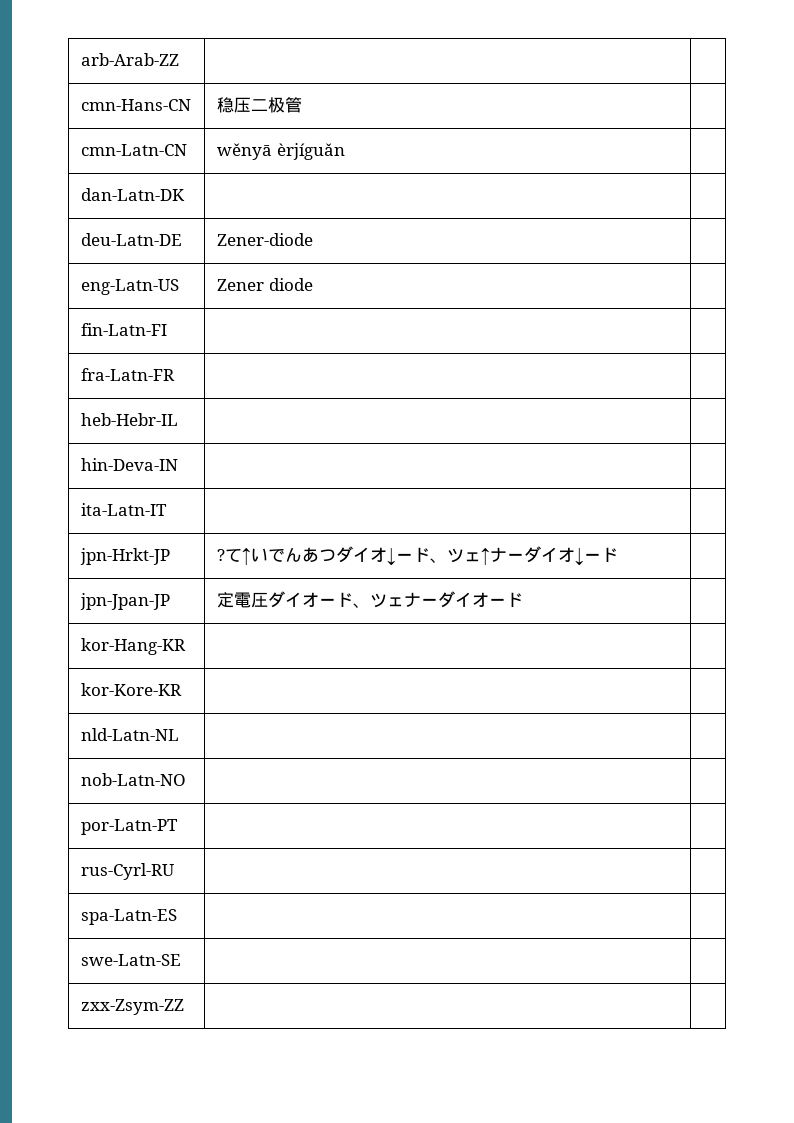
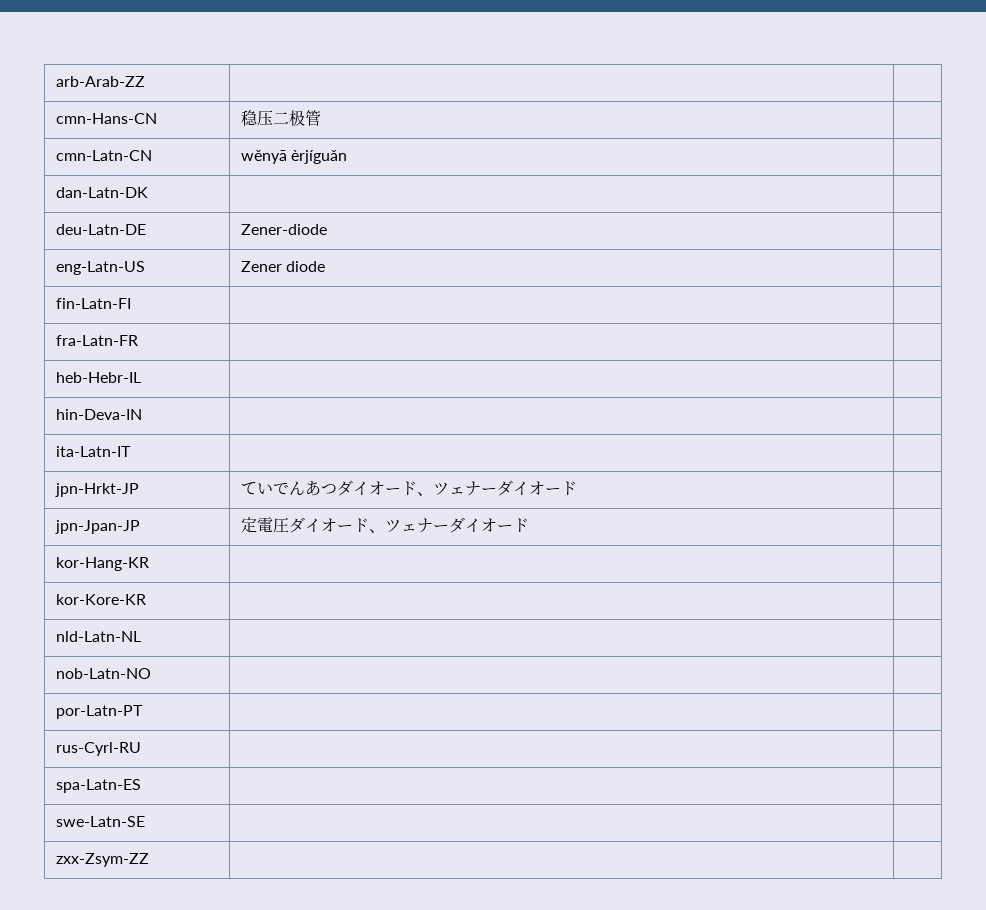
[216,548,251,566] ?て↑ -> [241,482,258,495] て
[386,546,584,566] ↓ード、ツェ↑ナーダイオ↓ -> [385,480,546,496] ード、ツェナーダイオ

